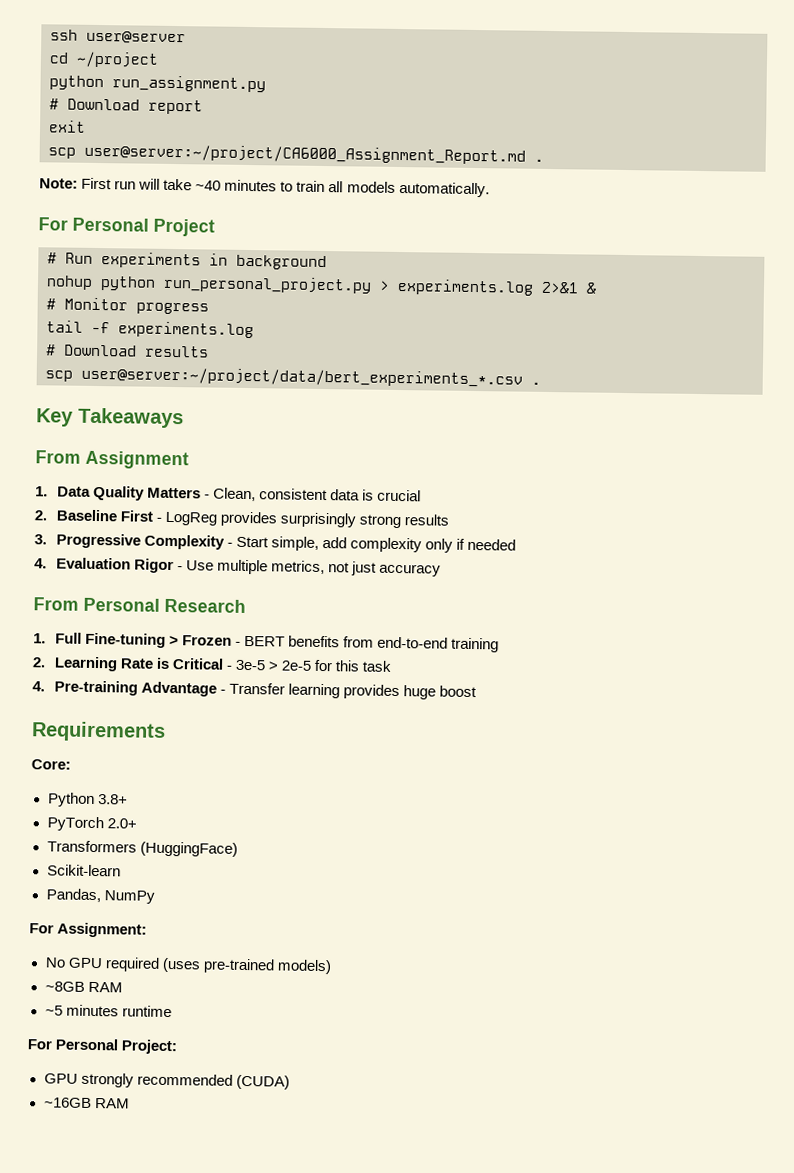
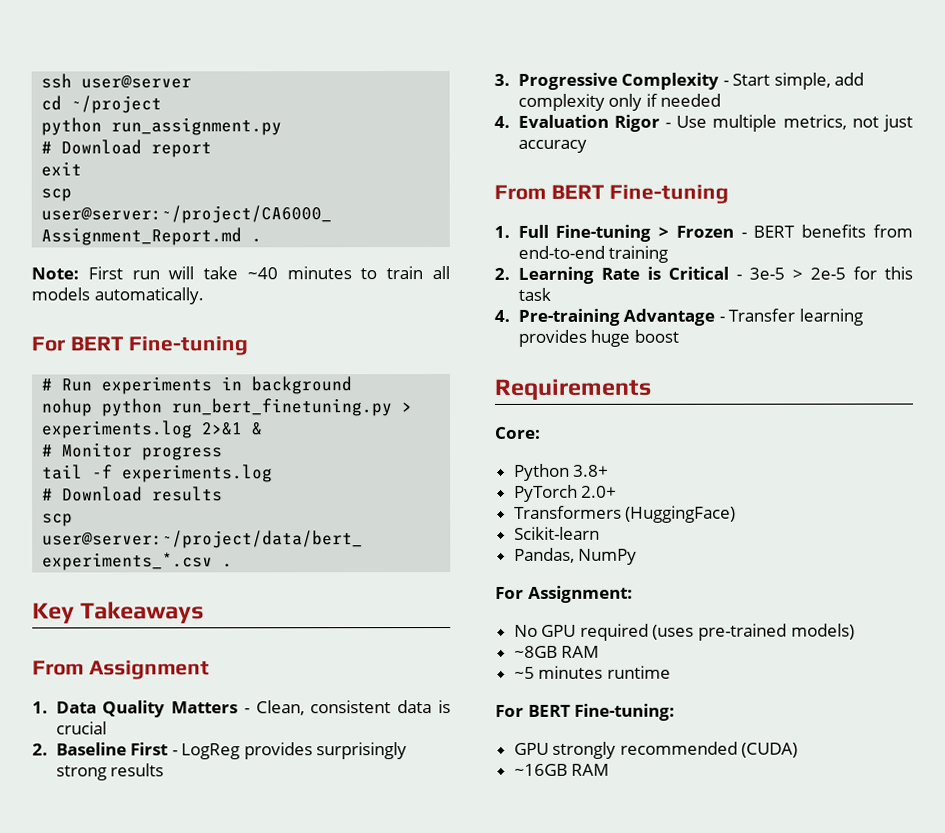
[72,217,215,237] Personal Project -> [69,336,249,356] BERT Fine-tuning
[163,275,372,294] run_personal_project.py -> [171,398,393,417] run_bert_finetuning.py
[83,597,246,613] Personal Research -> [550,184,730,204] BERT Fine-tuning
[55,1038,178,1055] Personal Project: -> [527,703,676,721] BERT Fine-tuning:

